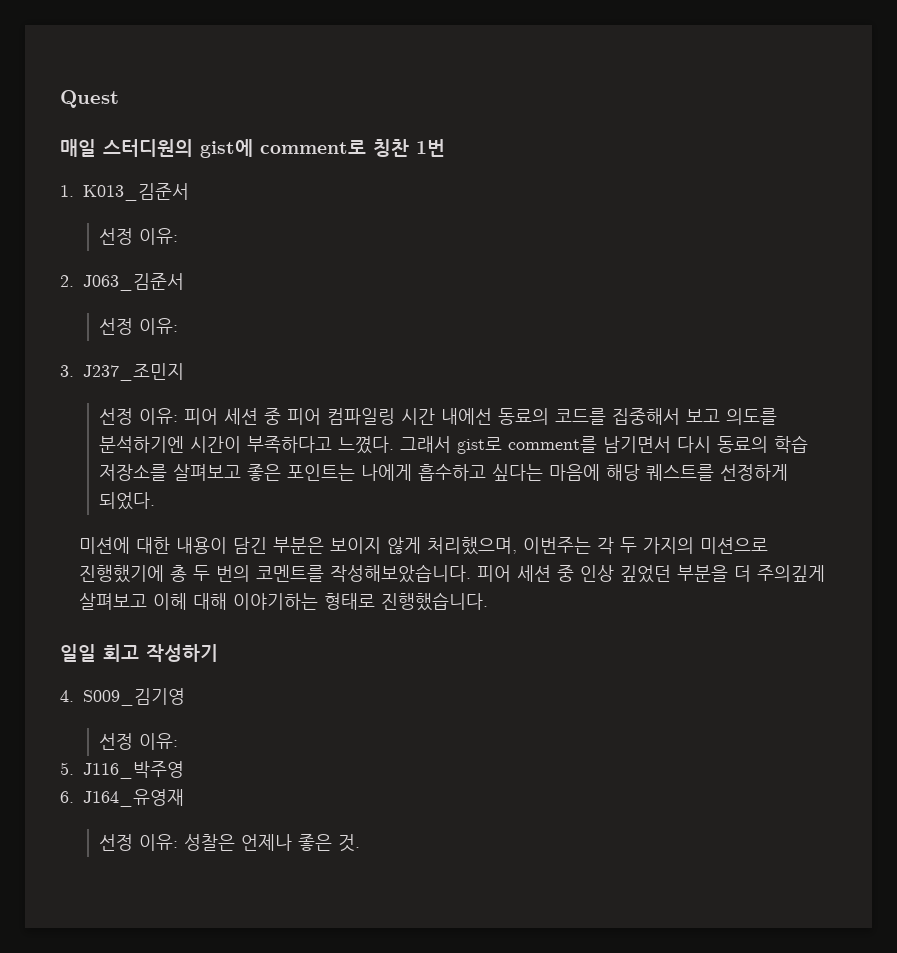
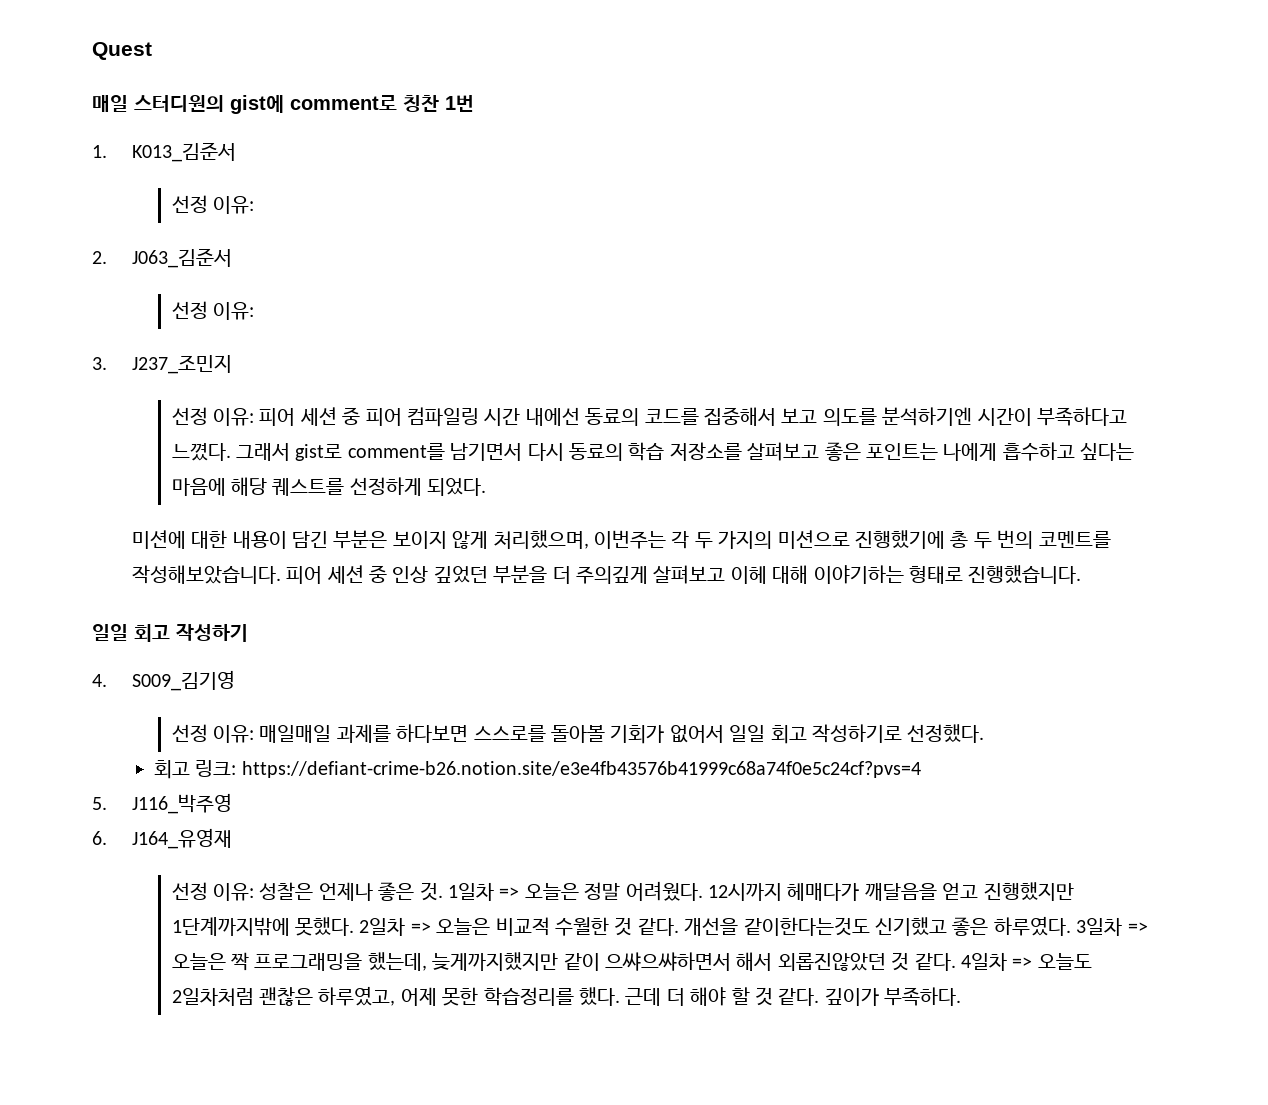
(178, 741) none -> [259,724,985,744] [153,760,921,779] 매일매일 과제를 하다보면 스스로를 돌아볼 기회가 없어서 일일 회고 작성하기로 선정했다. // 회고 링크: https://defiant-crime-b26.notion.site/e3e4fb43576b41999c68a74f0e5c24cf?pvs=4
(360, 843) none -> [448,881,1074,901] [171,916,1148,936] [171,952,1092,971] [171,986,962,1006] 1일차 => 오늘은 정말 어려웠다. 12시까지 헤매다가 깨달음을 얻고 진행했지만 1단계까지밖에 못했다. 2일차 => 오늘은 비교적 수월한 것 같다. 개선을 같이한다는것도 신기했고 좋은 하루였다. 3일차 => 오늘은 짝 프로그래밍을 했는데, 늦게까지했지만 같이 으쌰으쌰하면서 해서 외롭진않았던 것 같다. 4일차 => 오늘도 2일차처럼 괜찮은 하루였고, 어제 못한 학습정리를 했다. 근데 더 해야 할 것 같다. 깊이가 부족하다.

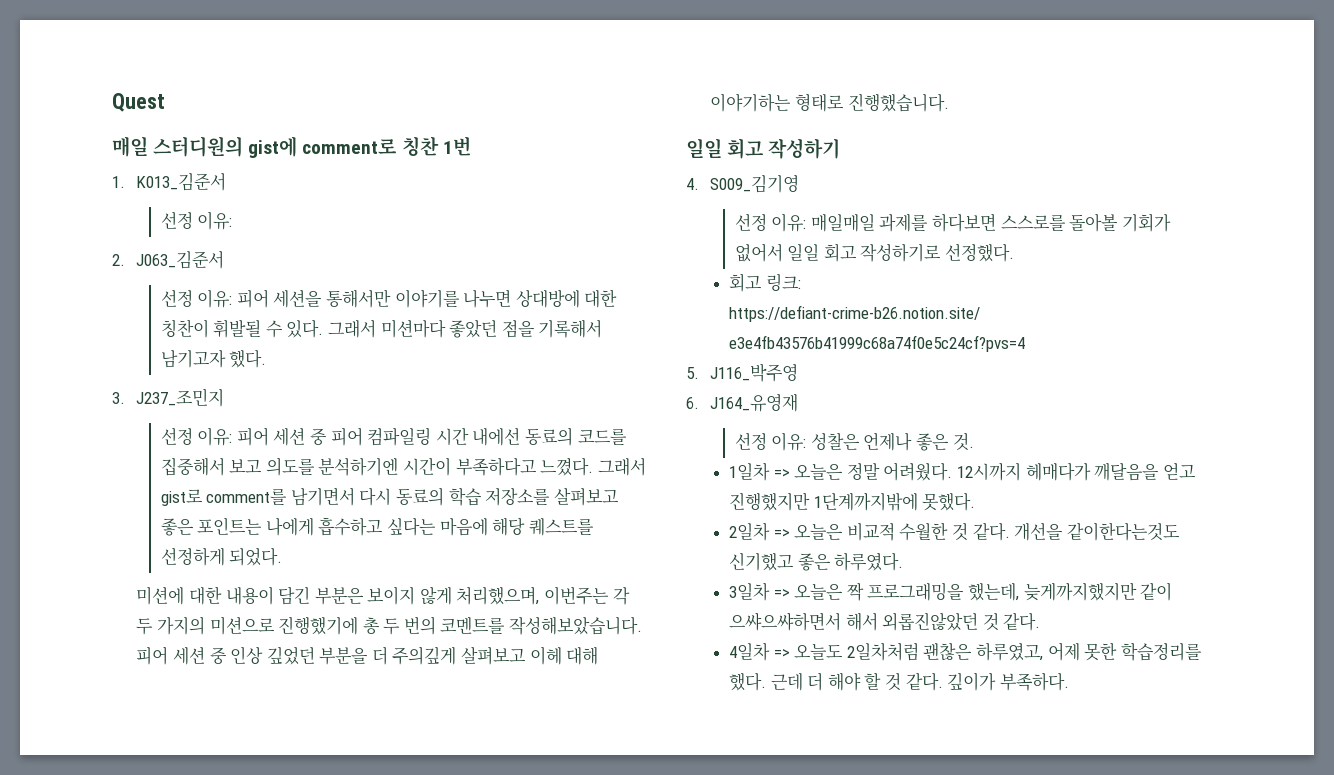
(255, 311) none -> [236,289,618,308] [160,319,603,338] [160,350,267,368] 피어 세션을 통해서만 이야기를 나누면 상대방에 대한 칭찬이 휘발될 수 있다. 그래서 미션마다 좋았던 점을 기록해서 남기고자 했다.
(443, 891) none -> (974, 442) //
(355, 926) none -> (976, 502) //
(1071, 926) none -> (904, 562) //
(956, 962) none -> (1041, 621) //

